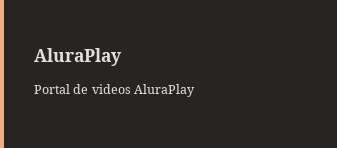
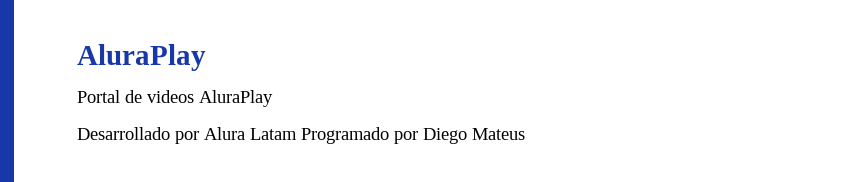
(196, 90) none -> [77,127,525,144] // Desarrollado por Alura Latam Programado por Diego Mateus

